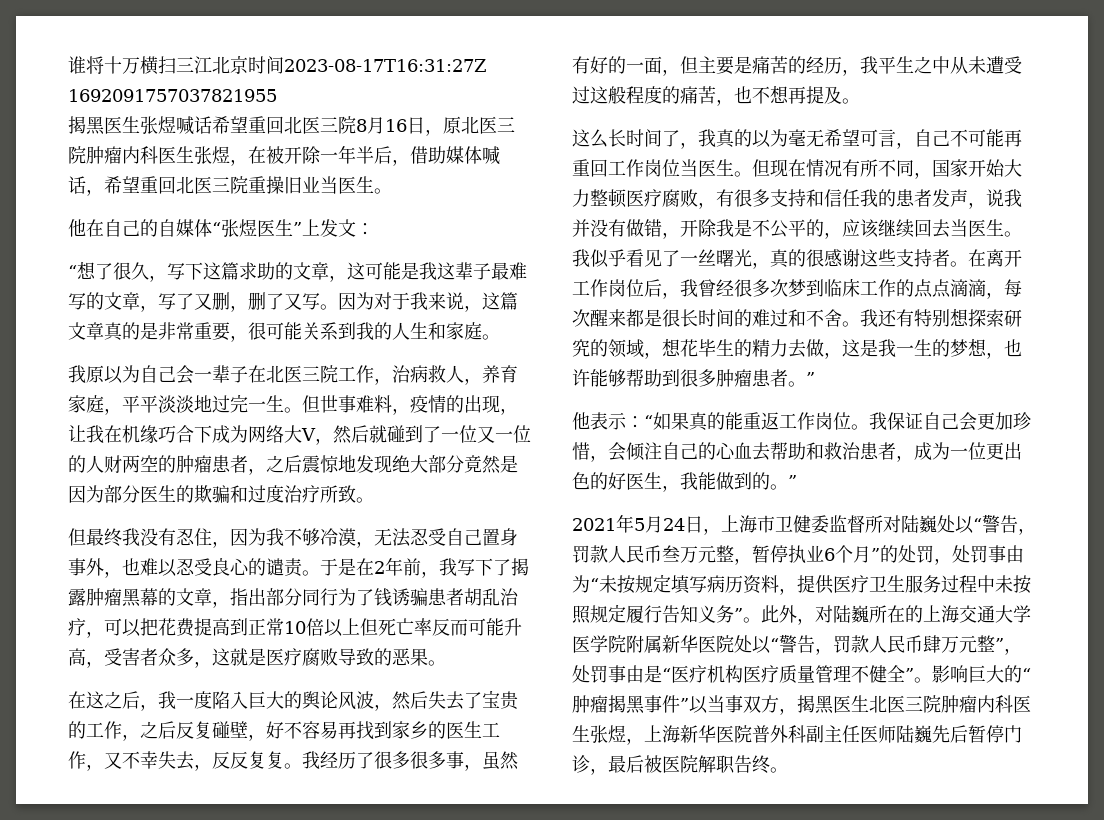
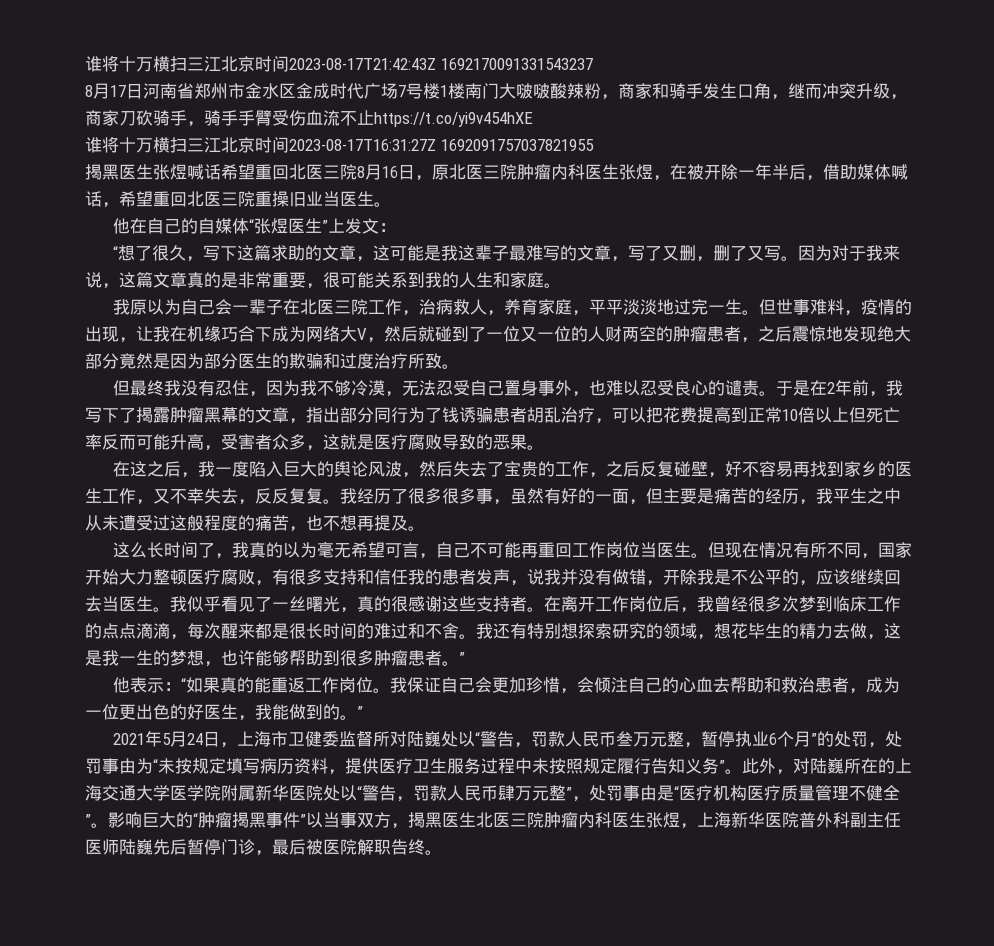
[68,56,284,75] 谁将十万横扫三江北京时间 -> [85,56,593,72] [85,82,907,100] [85,110,533,127] [85,137,289,153] 谁将十万横扫三江北京时间2023-08-17T21:42:43Z 1692170091331543237 // 8月17日河南省郑州市金水区金成时代广场7号楼1楼南门大啵啵酸辣粉，商家和骑手发生口角，继而冲突升级，商家刀砍骑手，骑手手臂受伤血流不止https://t.co/yi9v454hXE // 谁将十万横扫三江北京时间

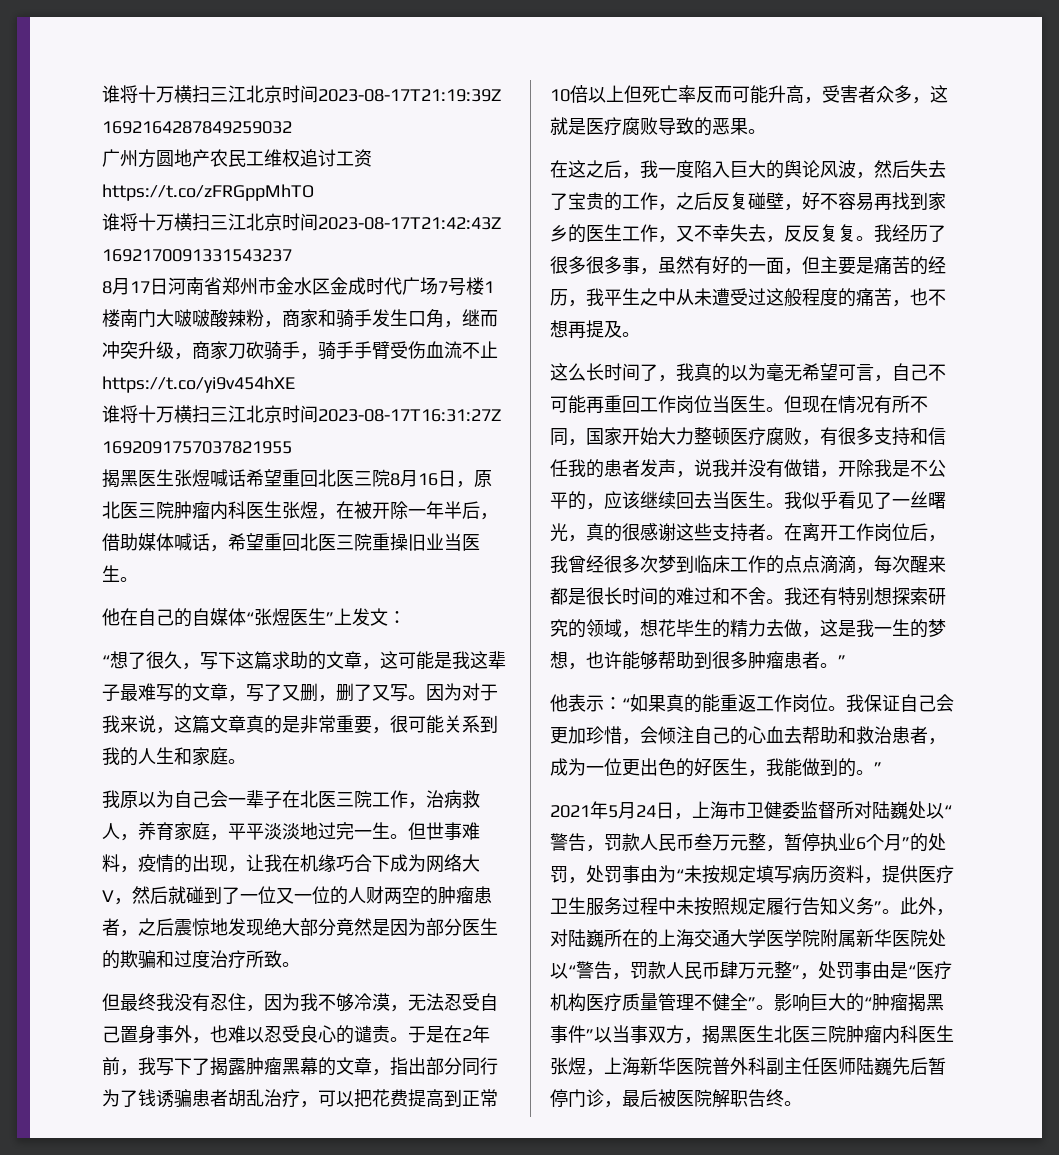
[85,56,289,72] 谁将十万横扫三江北京时间 -> [102,85,501,103] [102,121,292,134] [102,149,372,168] [102,184,314,201] [102,213,318,231] 谁将十万横扫三江北京时间2023-08-17T21:19:39Z 1692164287849259032 // 广州方圆地产农民工维权追讨工资https://t.co/zFRGppMhTO // 谁将十万横扫三江北京时间

